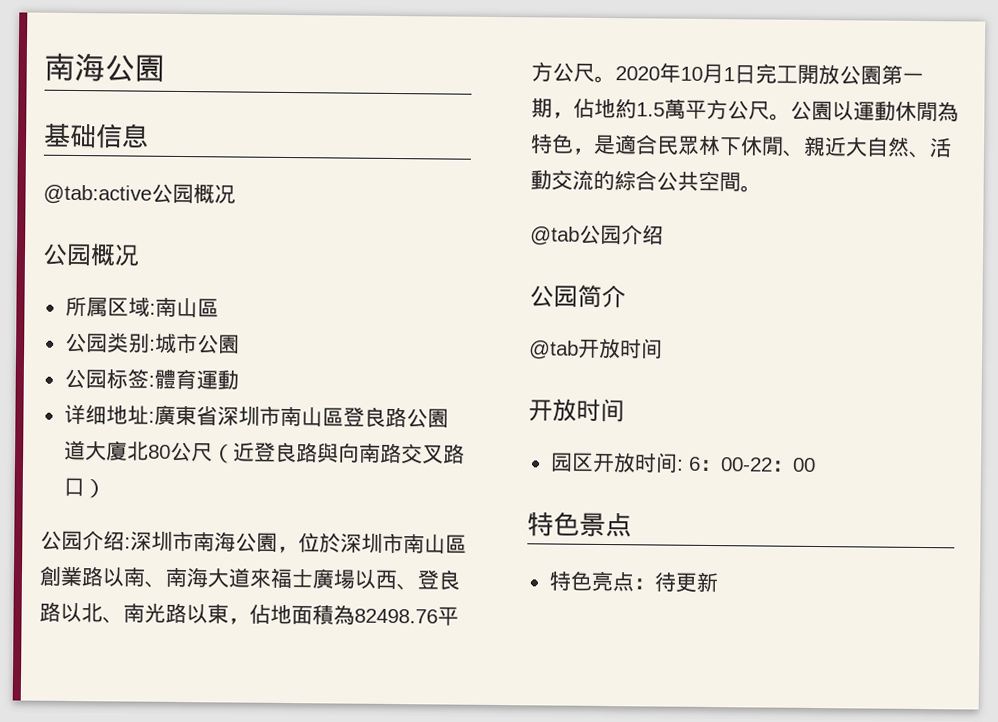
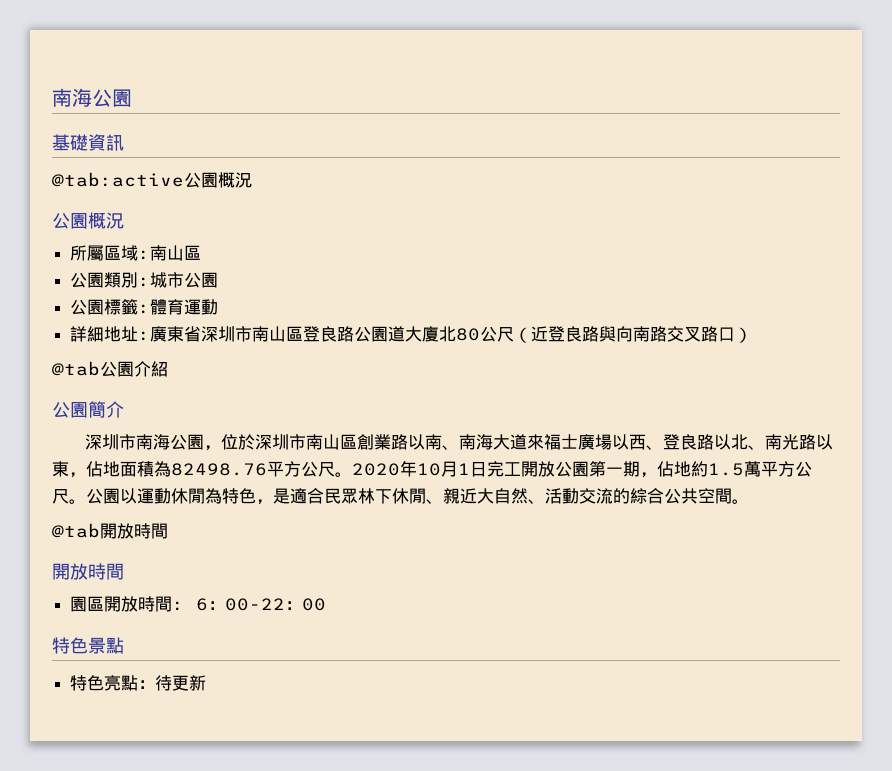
[69,122,149,149] 础信息 -> [70,134,124,151] 礎資訊
[172,183,236,204] [42,243,140,267] 园概况 // 公园概况 -> [201,172,252,188] [52,212,124,229] 園概況 // 公園概況
[85,297,129,317] 属区 -> [87,245,122,261] 屬區
[85,332,150,353] 园类别 -> [87,272,139,288] 園類別
[84,368,149,389] 园标签 -> [87,299,139,315] 園標籤
[63,404,107,425] 详细 -> [70,326,105,342] 詳細
[40,530,131,551] 公园介绍: -> [52,361,168,377] [52,401,124,418] @tab公園介紹 // 公園簡介 //
[579,224,664,245] [529,284,626,309] [529,338,663,360] [528,398,625,423] [549,452,678,474] 公园介绍 // 公园简介 // @tab开放时间 // 开放时间 // 园区开放时间 -> [100,523,168,539] [52,563,124,580] [70,596,173,612] 開放時間 // 開放時間 // 園區開放時間
[605,512,632,538] 点 -> [106,637,124,654] 點
[611,572,635,592] 点 -> [121,675,139,691] 點

